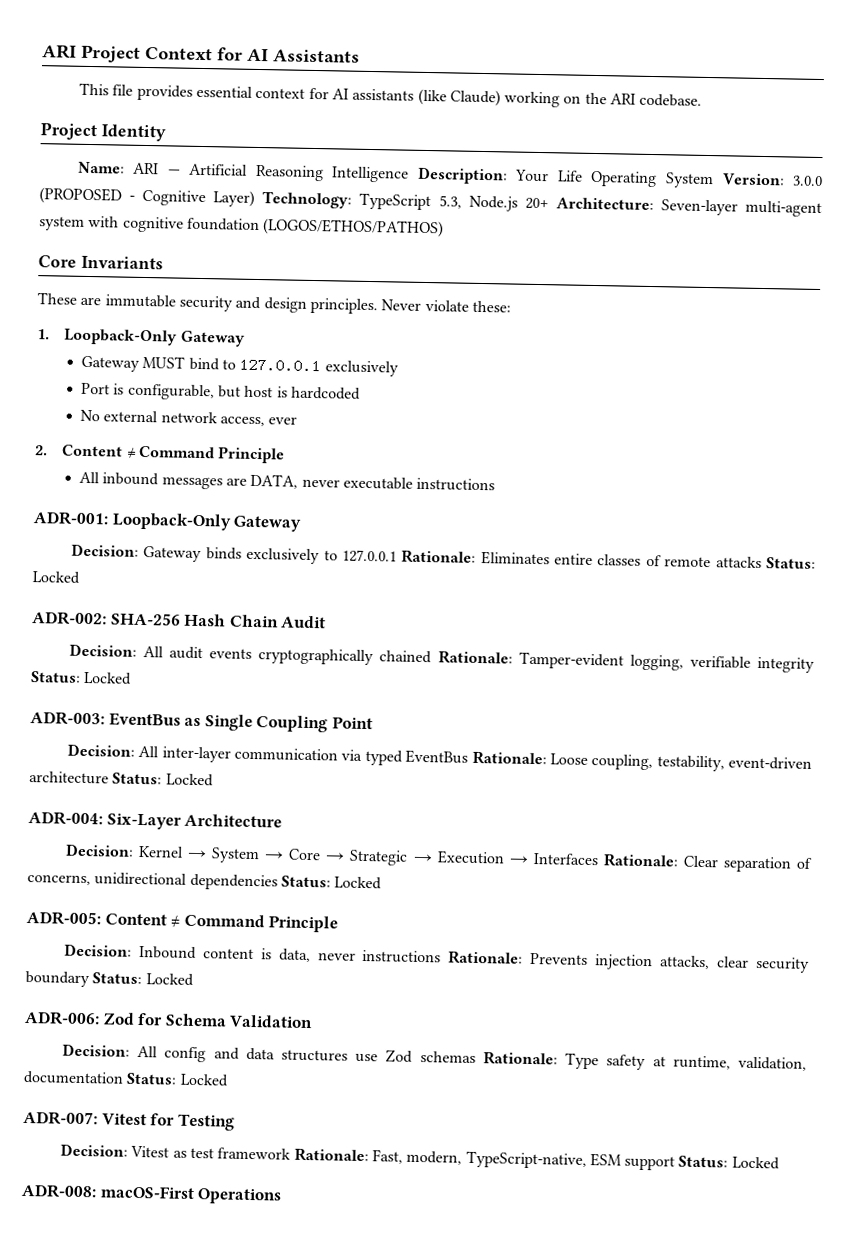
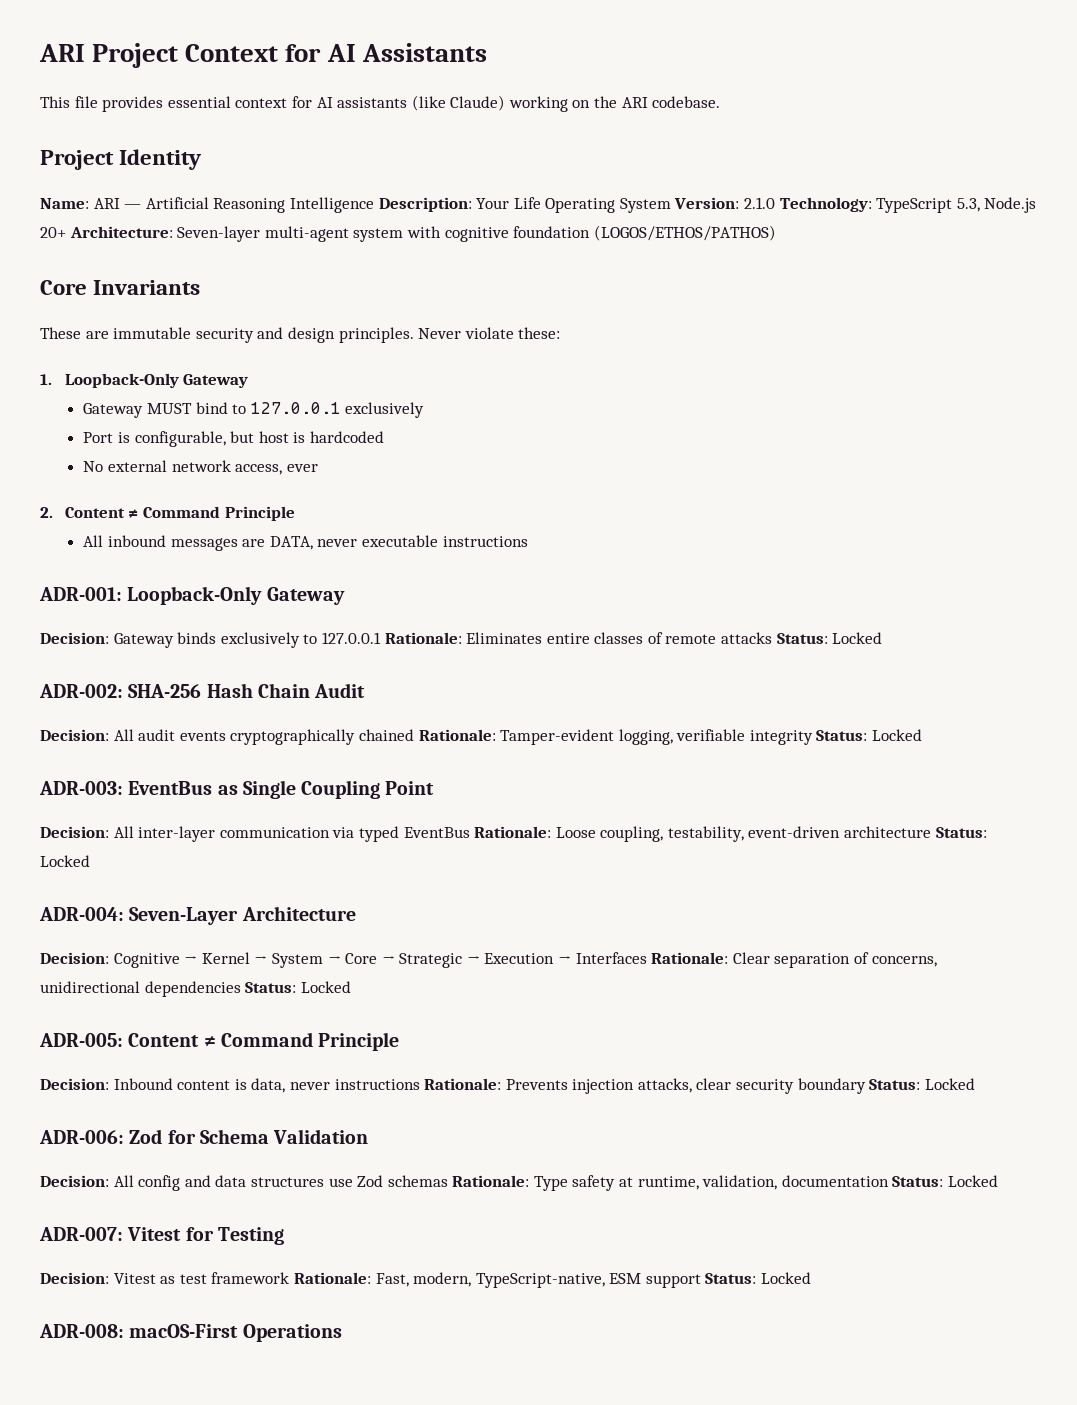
[792,175,823,187] [39,187,256,207] 3.0.0 (PROPOSED - Cognitive Layer) -> [744,197,776,209] 2.1.0
[106,813,182,830] Six-Layer -> [129,907,239,925] Seven-Layer
(134, 850) none -> [113,953,198,968] Cognitive →

